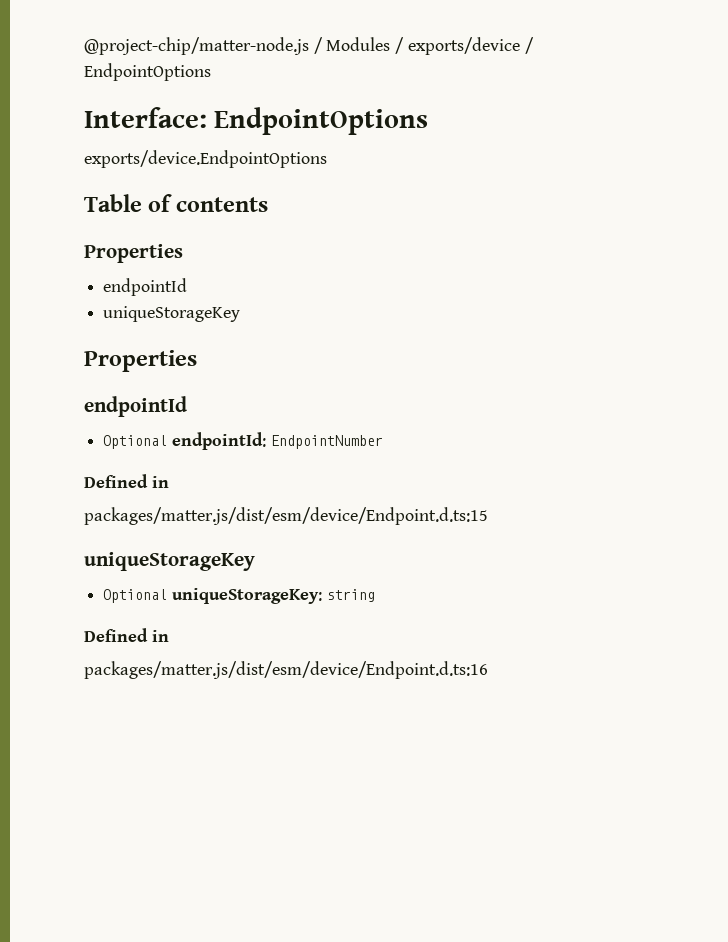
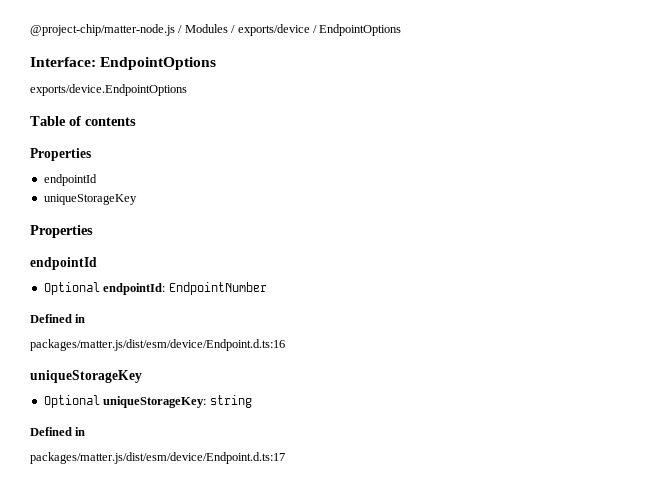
[84,507,488,525] packages/matter.js/dist/esm/device/Endpoint.d.ts:15 -> [30,339,285,351] packages/matter.js/dist/esm/device/Endpoint.d.ts:16
[84,661,488,679] packages/matter.js/dist/esm/device/Endpoint.d.ts:16 -> [30,452,285,464] packages/matter.js/dist/esm/device/Endpoint.d.ts:17

